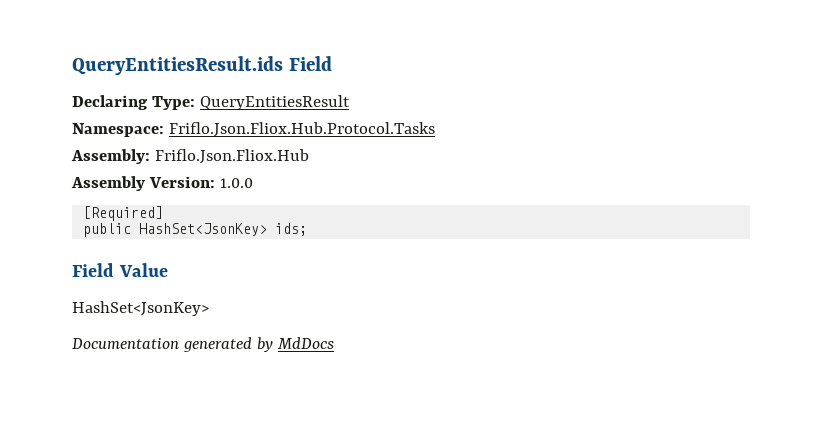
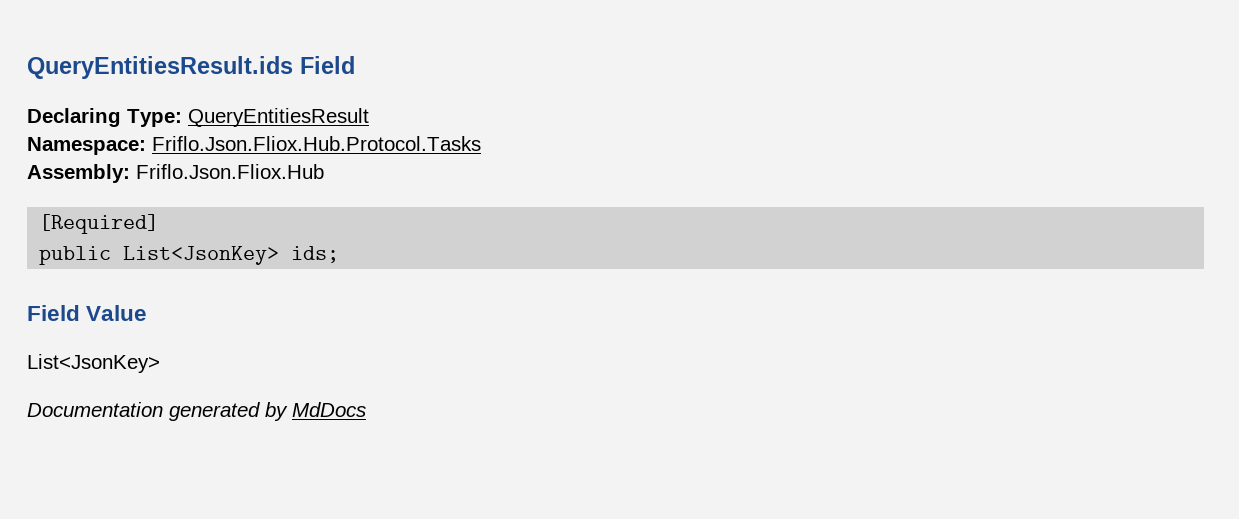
[71,176,253,191] // Assembly Version: 1.0.0 -> (324, 171) none
[139,223,268,236] HashSet<JsonKey> -> [123,246,280,265] List<JsonKey>
[72,301,209,316] HashSet<JsonKey> -> [27,354,160,373] List<JsonKey>

